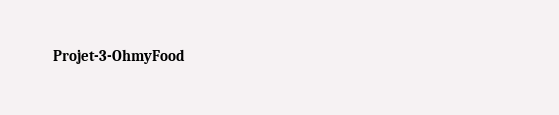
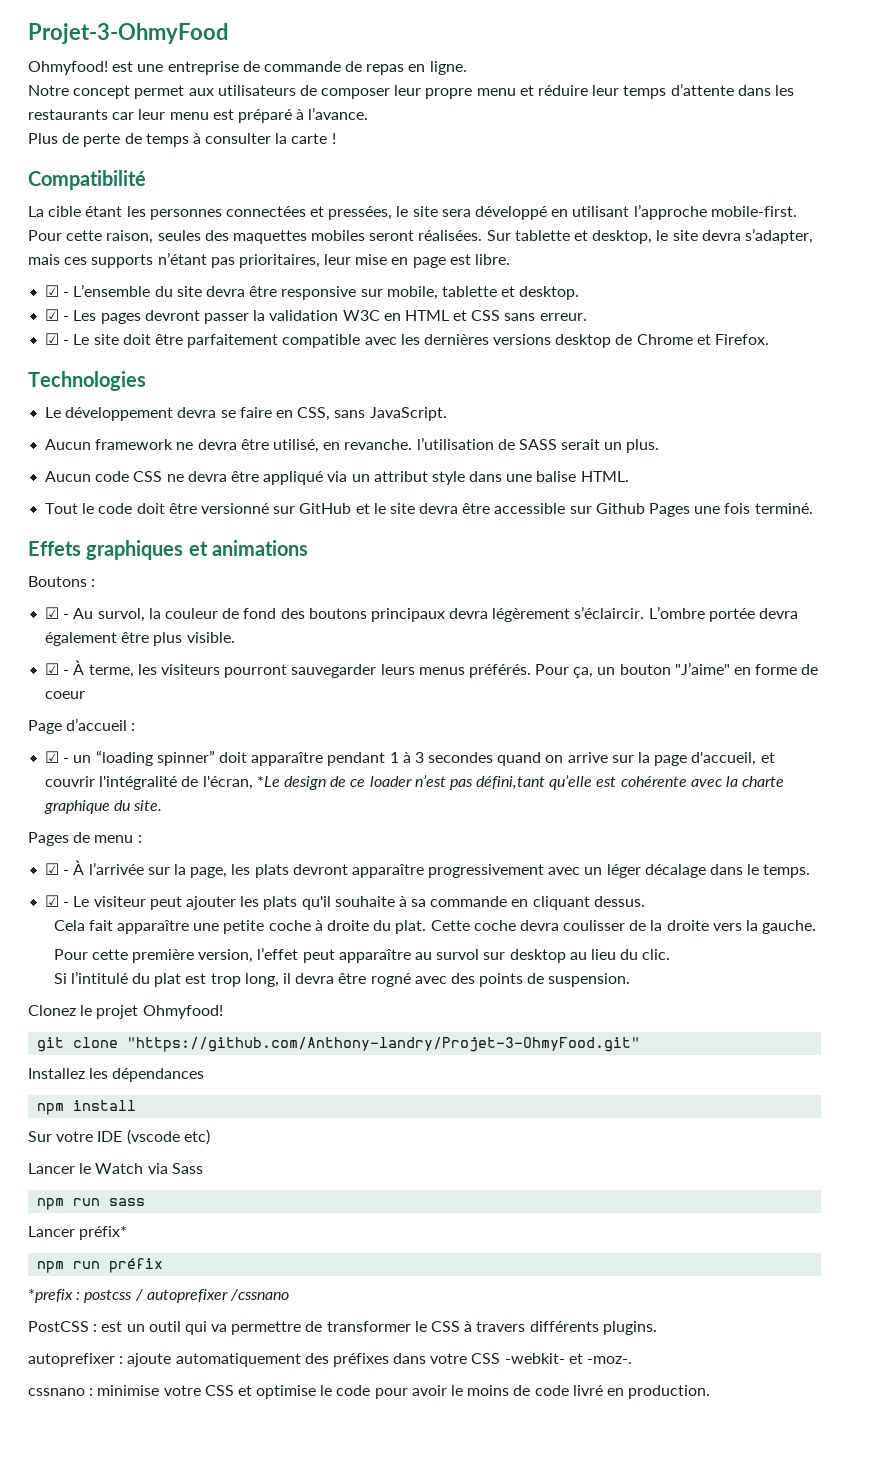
(185, 56) none -> [28,61,467,75] [28,83,794,99] [28,107,369,123] [28,133,336,147] [28,170,146,190] [28,204,797,220] [28,228,813,244] [28,252,511,268] [45,284,580,300] [45,309,587,324] [45,333,770,348] [28,371,146,391] [45,407,447,421] [45,437,660,453] [45,471,629,485] [45,503,813,517] [28,540,308,560] [28,576,96,587] [45,606,799,622] [45,632,235,646] [45,660,819,678] [45,691,86,699] [28,718,136,734] [45,750,775,766] [45,775,785,790] [44,800,163,814] [28,832,142,846] [45,860,811,878] [45,895,645,910] [53,920,817,934] [53,947,671,963] [53,971,631,987] [28,1005,223,1019] [37,1037,641,1052] [28,1068,205,1082] [37,1100,137,1115] [28,1129,210,1145] [28,1163,203,1174] [37,1198,146,1210] [28,1226,128,1240] [37,1258,164,1273] [28,1289,289,1303] [28,1321,657,1335] [28,1353,633,1367] [28,1385,711,1399] // Ohmyfood! est une entreprise de commande de repas en ligne. // Notre concept permet aux utilisateurs de composer leur propre menu et réduire leur temps d’attente dans les restaurants car leur menu est préparé à l’avance. // Plus de perte de temps à consulter la carte ! // Compatibilité // La cible étant les personnes connectées et pressées, le site sera développé en utilisant l’approche mobile-first. Pour cette raison, seules des maquettes mobiles seront réalisées. Sur tablette et desktop, le site devra s’adapter, mais ces supports n’étant pas prioritaires, leur mise en page est libre. // ☑ - L’ensemble du site devra être responsive sur mobile, tablette et desktop. // ☑ - Les pages devront passer la validation W3C en HTML et CSS sans erreur. // ☑ - Le site doit être parfaitement compatible avec les dernières versions desktop de Chrome et Firefox. // Technologies // Le développement devra se faire en CSS, sans JavaScript. // Aucun framework ne devra être utilisé, en revanche. l’utilisation de SASS serait un plus. // Aucun code CSS ne devra être appliqué via un attribut style dans une balise HTML. // Tout le code doit être versionné sur GitHub et le site devra être accessible sur Github Pages une fois terminé. // Effets graphiques et animations // Boutons : // ☑ - Au survol, la couleur de fond des boutons principaux devra légèrement s’éclaircir. L’ombre portée devra également être plus visible. // ☑ - À terme, les visiteurs pourront sauvegarder leurs menus préférés. Pour ça, un bouton "J’aime" en forme de coeur // Page d’accueil : // ☑ - un “loading spinner” doit apparaître pendant 1 à 3 secondes quand on arrive sur la page d'accueil, et couvrir l'intégralité de l'écran, *Le design de ce loader n’est pas défini,tant qu’elle est cohérente avec la charte graphique du site. // Pages de menu : // ☑ - À l’arrivée sur la page, les plats devront apparaître progressivement avec un léger décalage dans le temps. // ☑ - Le visiteur peut ajouter les plats qu'il souhaite à sa commande en cliquant dessus. // Cela fait apparaître une petite coche à droite du plat. Cette coche devra coulisser de la droite vers la gauche. // Pour cette première version, l’effet peut apparaître au survol sur desktop au lieu du clic. // Si l’intitulé du plat est trop long, il devra être rogné avec des points de suspension. // Clonez le projet Ohmyfood! // git clone "https://github.com/Anthony-landry/Projet-3-OhmyFood.git" // Installez les dépendances // npm install // Sur votre IDE (vscode etc) // Lancer le Watch via Sass // npm run sass // Lancer préfix* // npm run préfix // *prefix : postcss / autoprefixer /cssnano // PostCSS : est un outil qui va permettre de transformer le CSS à travers différents plugins. // autoprefixer : ajoute automatiquement des préfixes dans votre CSS -webkit- et -moz-. // cssnano : minimise votre CSS et optimise le code pour avoir le moins de code livré en production.

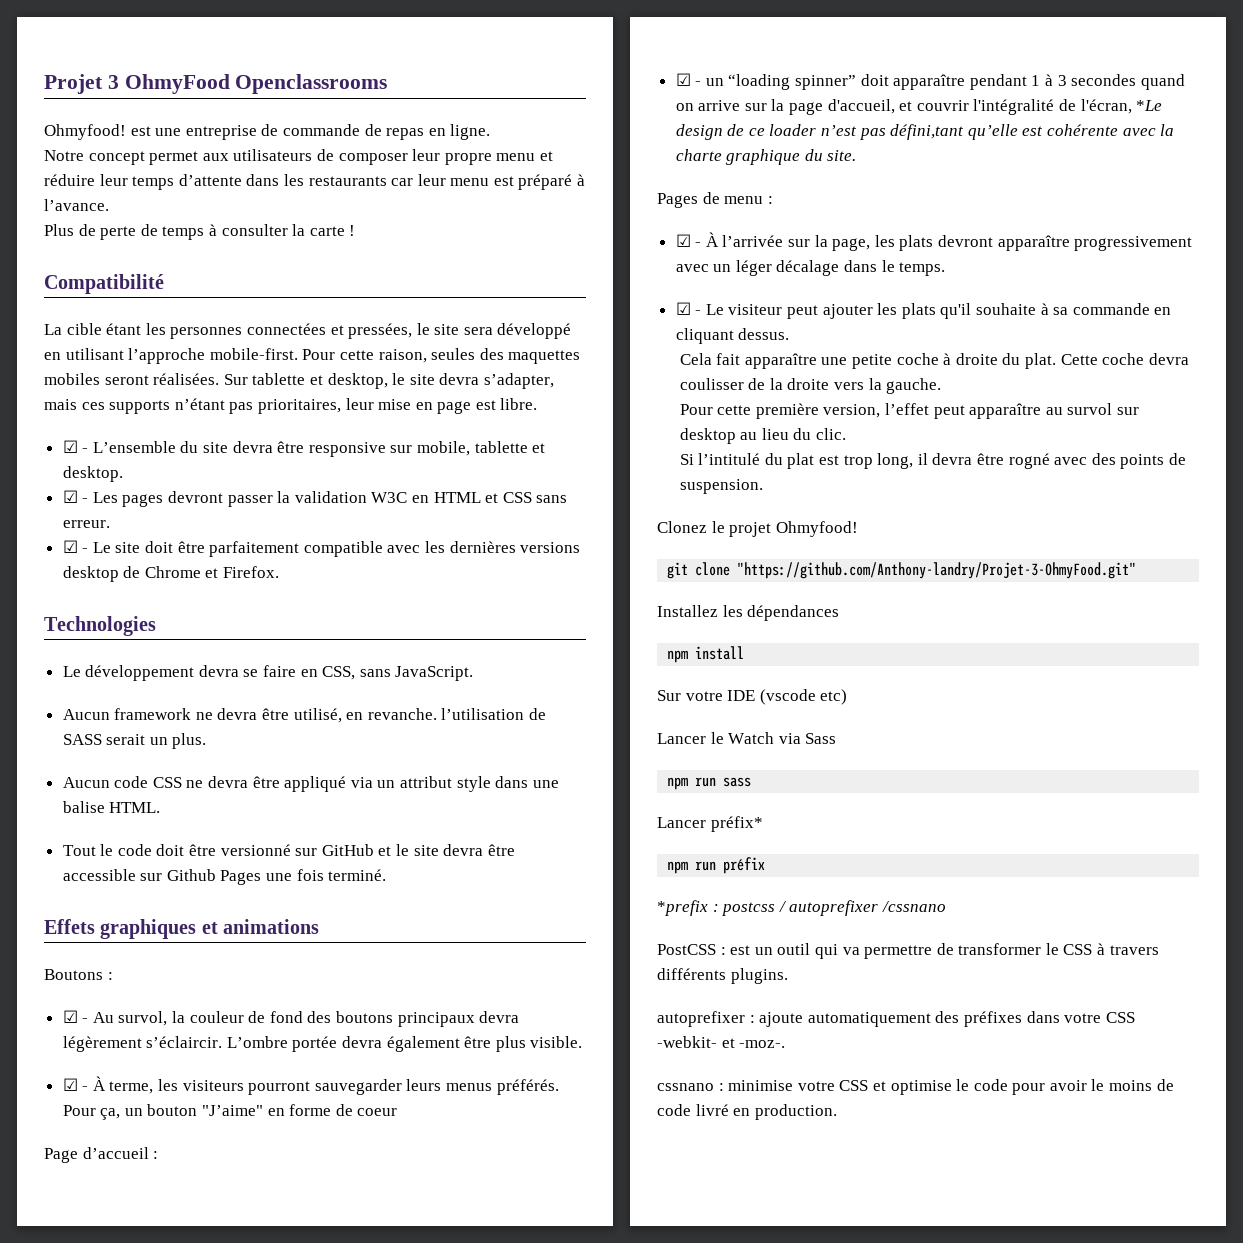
[28,23,228,44] Projet-3-OhmyFood -> [44,74,388,94] Projet 3 OhmyFood Openclassrooms

